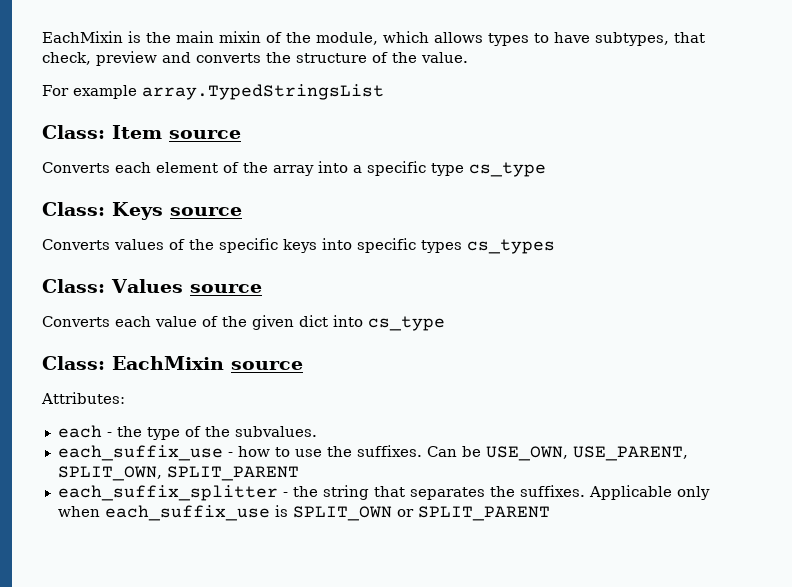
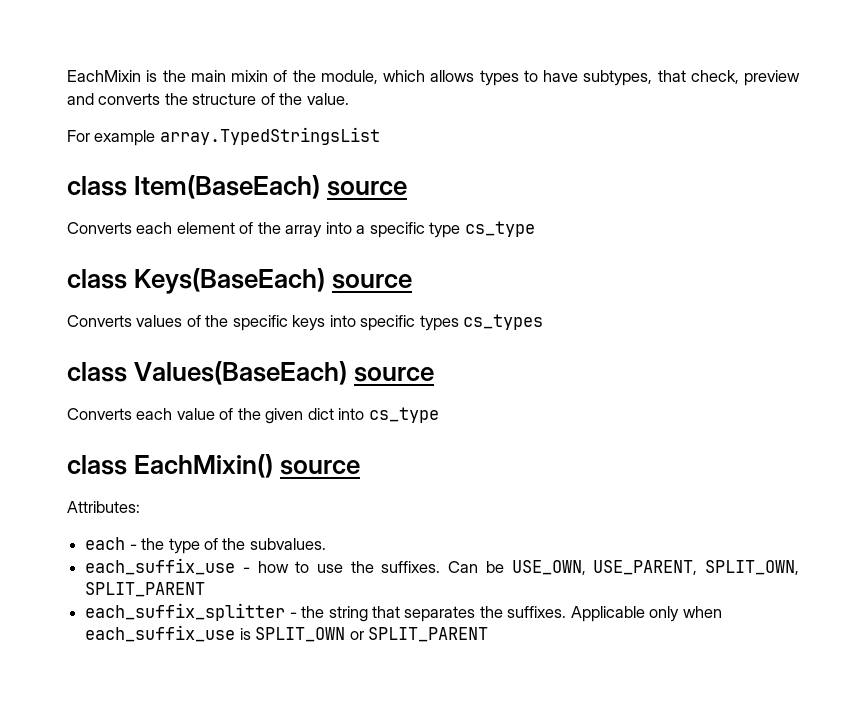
[42,125,162,139] Class: Item -> [67,175,321,199] class Item(BaseEach)
[42,202,163,220] Class: Keys -> [67,268,326,294] class Keys(BaseEach)
[42,279,183,293] Class: Values -> [67,361,348,385] class Values(BaseEach)
[42,356,224,370] Class: EachMixin -> [67,454,274,478] class EachMixin()

